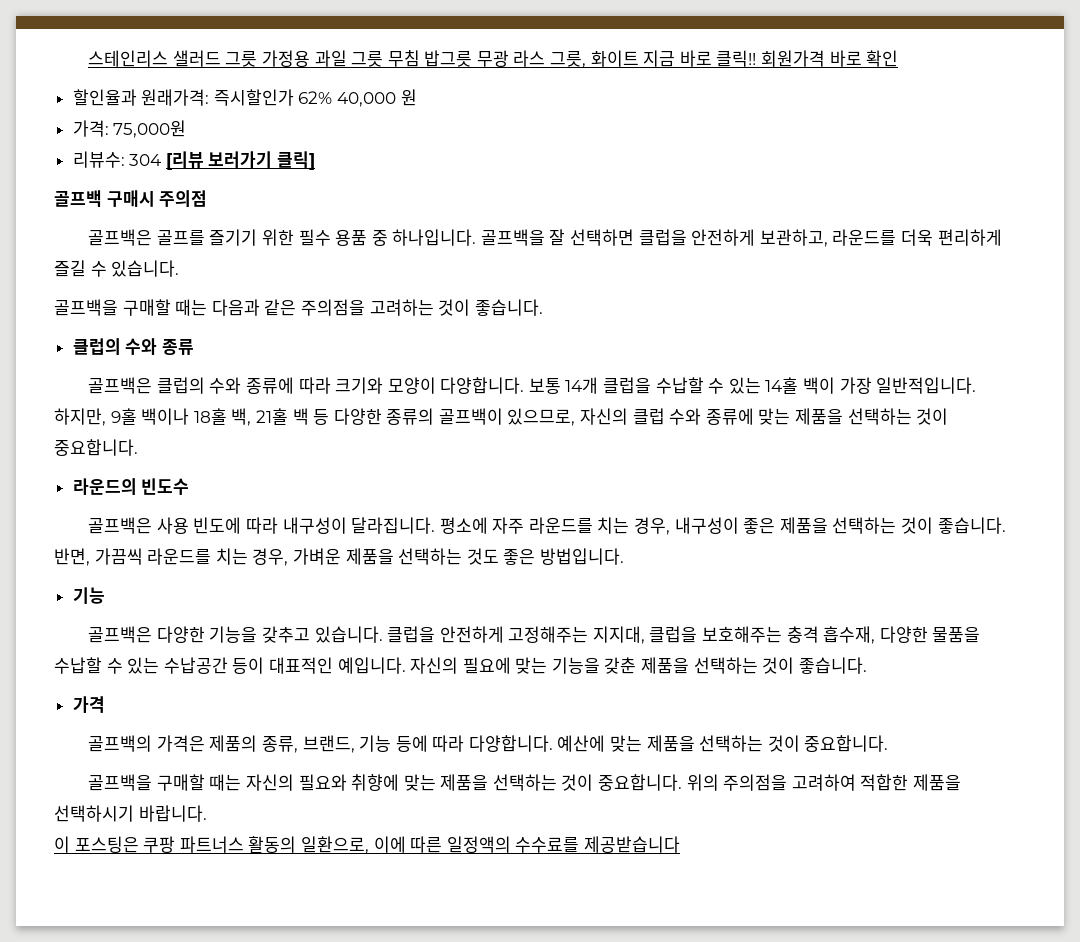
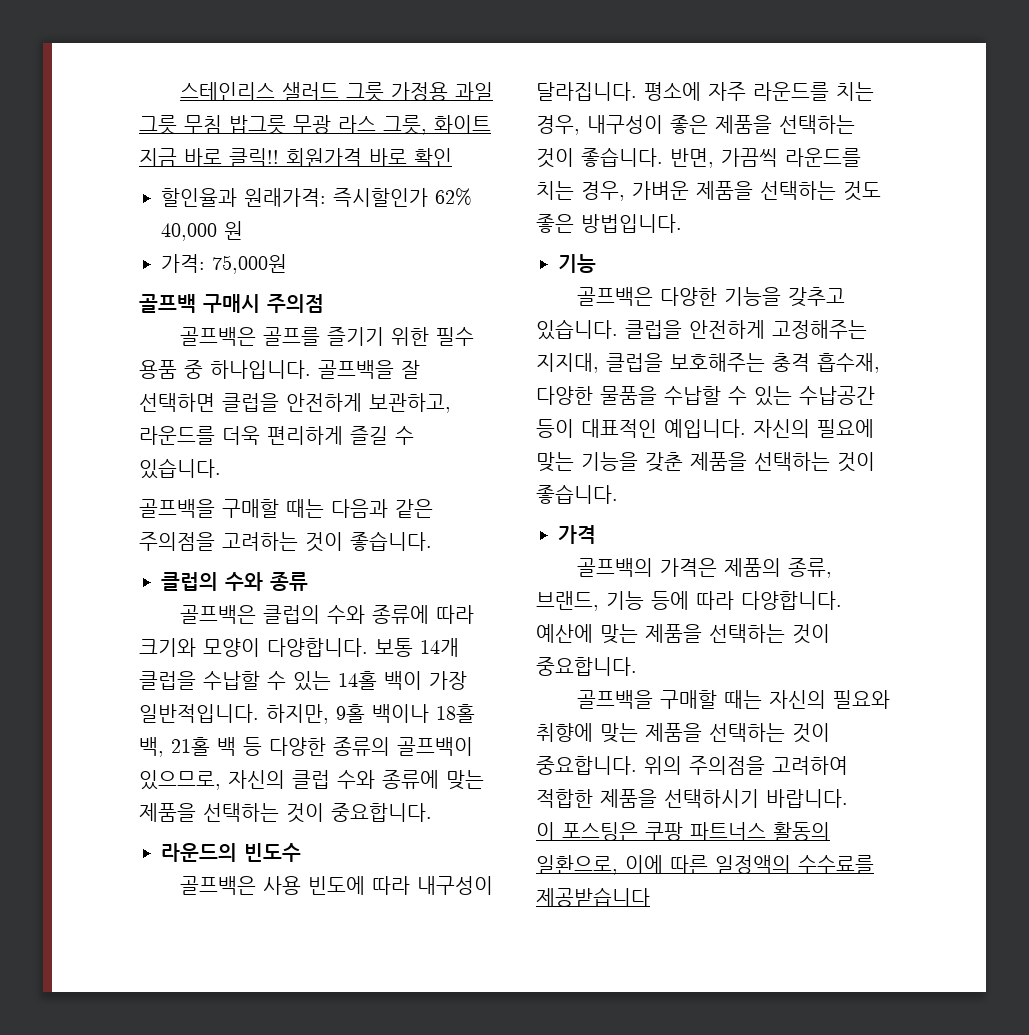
[72,151,316,170] // 리뷰수: 304 [리뷰 보러가기 클릭] -> (287, 264) none

